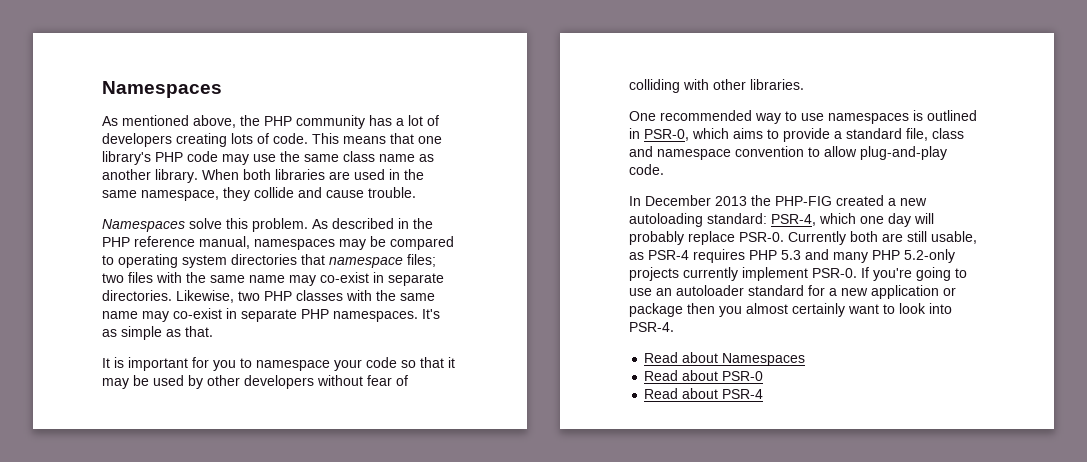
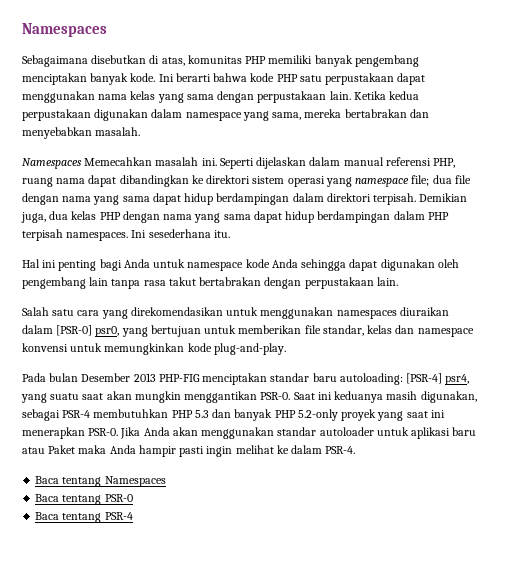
[102,81,222,98] [102,115,439,129] [102,133,442,147] [102,151,434,165] [102,169,424,183] [102,187,416,201] [102,218,433,232] [102,236,454,250] [102,254,436,268] [102,272,444,286] [102,290,435,303] [102,308,440,322] [102,326,213,340] [102,357,455,371] [102,375,408,389] [629,79,804,93] [629,110,977,124] [629,128,964,142] [629,146,947,160] [629,164,664,175] [629,195,927,206] [629,213,934,227] [629,231,977,245] [629,249,955,263] [629,267,967,281] [629,285,956,299] [629,303,952,317] Namespaces // As mentioned above, the PHP community has a lot of developers creating lots of code. This means that one library's PHP code may use the same class name as another library. When both libraries are used in the same namespace, they collide and cause trouble. // Namespaces solve this problem. As described in the PHP reference manual, namespaces may be compared to operating system directories that namespace files; two files with the same name may co-exist in separate directories. Likewise, two PHP classes with the same name may co-exist in separate PHP namespaces. It's as simple as that. // It is important for you to namespace your code so that it may be used by other developers without fear of colliding with other libraries. // One recommended way to use namespaces is outlined in PSR-0, which aims to provide a standard file, class and namespace convention to allow plug-and-play code. // In December 2013 the PHP-FIG created a new autoloading standard: PSR-4, which one day will probably replace PSR-0. Currently both are still usable, as PSR-4 requires PHP 5.3 and many PHP 5.2-only projects currently implement PSR-0. If you're going to use an autoloader standard for a new application or package then you almost certainly want to look into -> [22,23,107,37] [22,55,419,67] [22,73,426,85] [22,91,420,103] [22,109,429,121] [22,127,141,139] [22,157,456,169] [22,175,471,187] [22,193,468,205] [21,211,449,223] [22,229,230,241] [22,259,459,271] [22,277,398,289] [22,307,449,319] [22,325,474,337] [22,343,286,355] [22,373,470,385] [21,391,477,403] [22,409,445,421] [22,427,477,439] [22,445,323,457] Namespaces // Sebagaimana disebutkan di atas, komunitas PHP memiliki banyak pengembang menciptakan banyak kode. Ini berarti bahwa kode PHP satu perpustakaan dapat menggunakan nama kelas yang sama dengan perpustakaan lain. Ketika kedua perpustakaan digunakan dalam namespace yang sama, mereka bertabrakan dan menyebabkan masalah. // Namespaces Memecahkan masalah ini. Seperti dijelaskan dalam manual referensi PHP, ruang nama dapat dibandingkan ke direktori sistem operasi yang namespace file; dua file dengan nama yang sama dapat hidup berdampingan dalam direktori terpisah. Demikian juga, dua kelas PHP dengan nama yang sama dapat hidup berdampingan dalam PHP terpisah namespaces. Ini sesederhana itu. // Hal ini penting bagi Anda untuk namespace kode Anda sehingga dapat digunakan oleh pengembang lain tanpa rasa takut bertabrakan dengan perpustakaan lain. // Salah satu cara yang direkomendasikan untuk menggunakan namespaces diuraikan dalam [PSR-0] psr0, yang bertujuan untuk memberikan file standar, kelas dan namespace konvensi untuk memungkinkan kode plug-and-play. // Pada bulan Desember 2013 PHP-FIG menciptakan standar baru autoloading: [PSR-4] psr4, yang suatu saat akan mungkin menggantikan PSR-0. Saat ini keduanya masih digunakan, sebagai PSR-4 membutuhkan PHP 5.3 dan banyak PHP 5.2-only proyek yang saat ini menerapkan PSR-0. Jika Anda akan menggunakan standar autoloader untuk aplikasi baru atau Paket maka Anda hampir pasti ingin melihat ke dalam
[644,352,806,366] [644,370,719,381] Read about Namespaces // Read about -> [35,476,166,487] [35,494,102,505] Baca tentang Namespaces // Baca tentang
[644,388,719,399] Read about -> [35,512,102,523] Baca tentang

